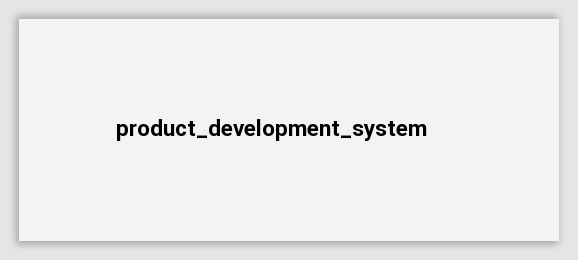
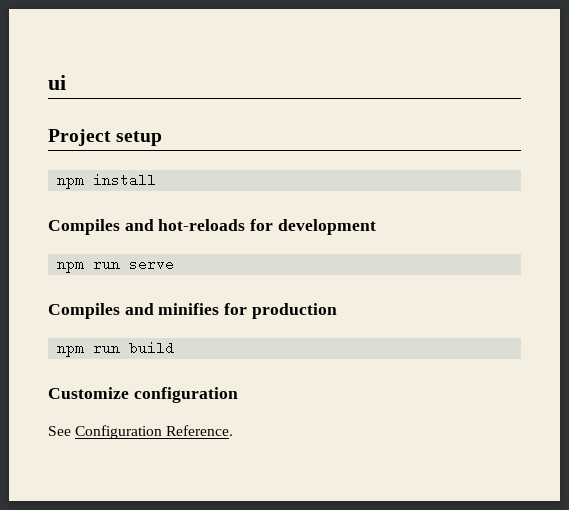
[116,119,427,141] product_development_system -> [48,75,66,90] [48,129,163,146] [57,173,157,189] [48,219,376,235] [57,257,175,273] [48,303,337,319] [57,341,175,357] [48,387,238,403] [48,425,234,439] ui // Project setup // npm install // Compiles and hot-reloads for development // npm run serve // Compiles and minifies for production // npm run build // Customize configuration // See Configuration Reference.

